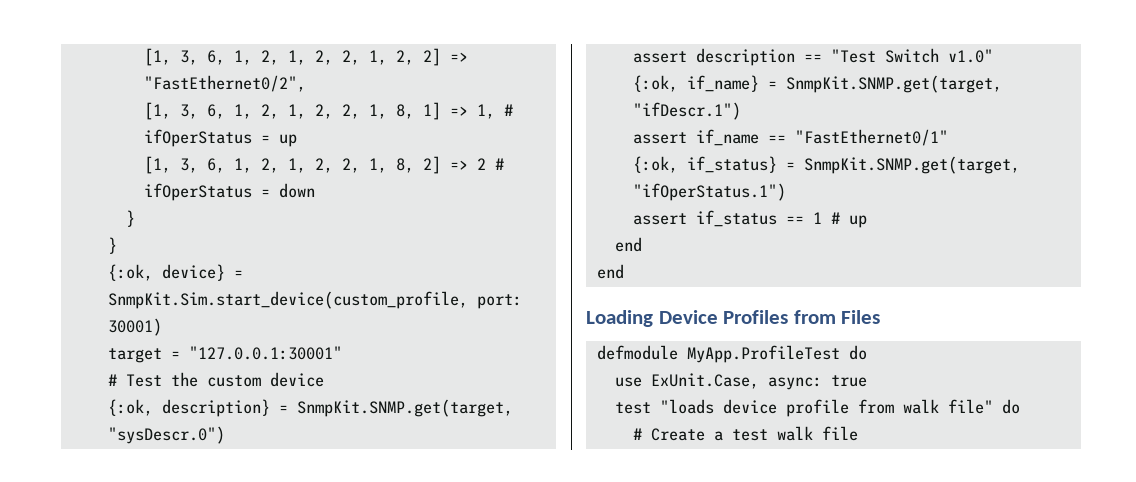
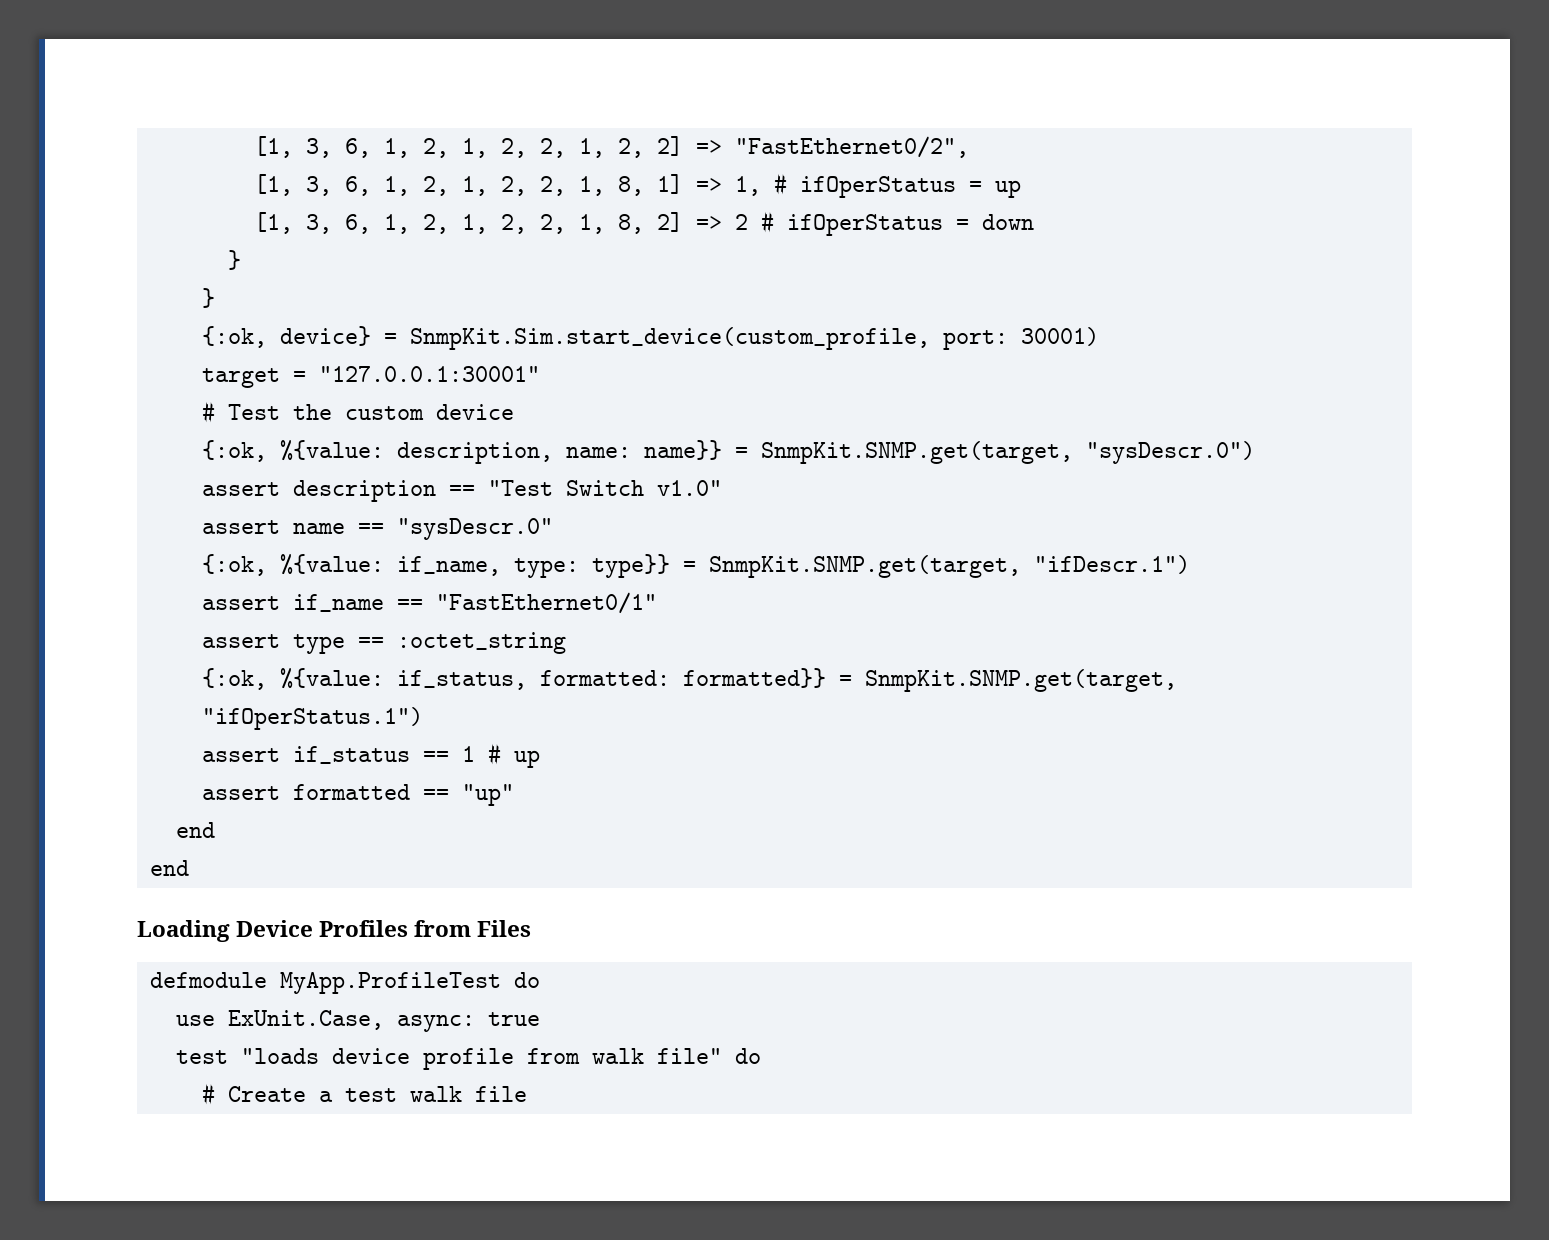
[161,399,270,417] description} -> [279,440,722,464] %{value: description, name: name}}
[632,75,759,92] {:ok, if_name} -> [201,518,553,540] [201,554,670,578] assert name == "sysDescr.0" // {:ok, %{value: if_name, type: type}}
[632,156,777,173] {:ok, if_status} -> [201,632,566,654] [201,668,826,690] assert type == :octet_string // {:ok, %{value: if_status, formatted: formatted}}
(867, 221) none -> [201,784,514,806] // assert formatted == "up"

